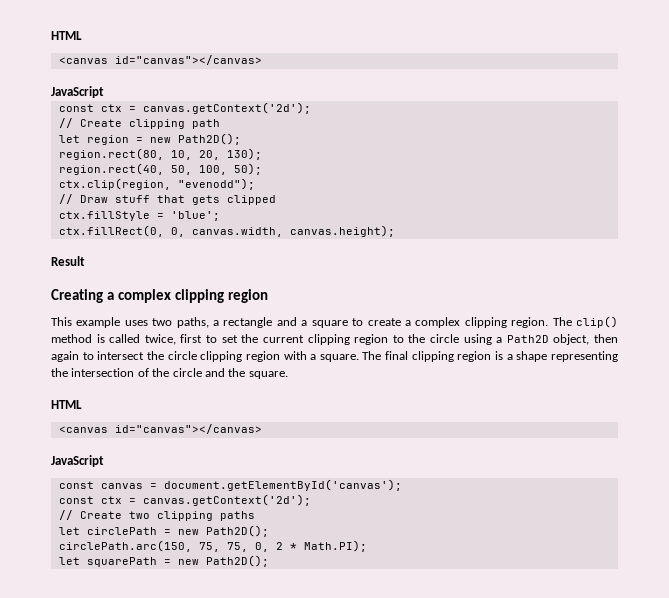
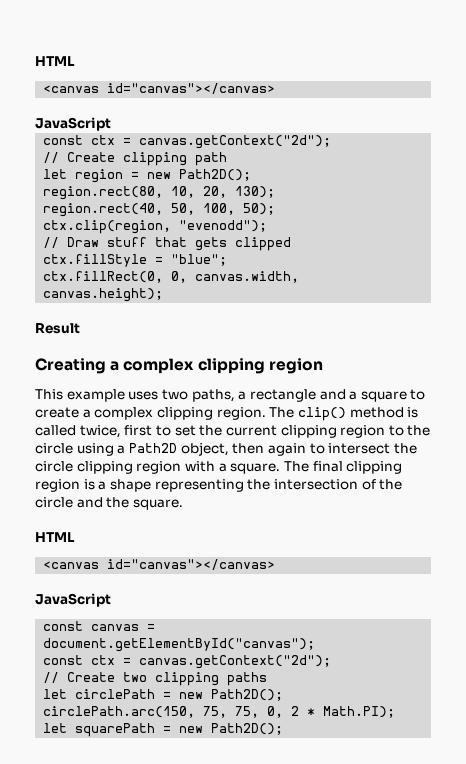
[142,102,311,114] canvas.getContext('2d'); -> [139,135,332,149] canvas.getContext("2d");
[170,211,220,221] 'blue'; -> [171,254,228,266] "blue";
[163,479,402,491] [58,494,311,506] document.getElementById('canvas'); // const ctx = canvas.getContext('2d'); -> [43,638,316,652] [43,655,332,669] document.getElementById("canvas"); // const ctx = canvas.getContext("2d");

